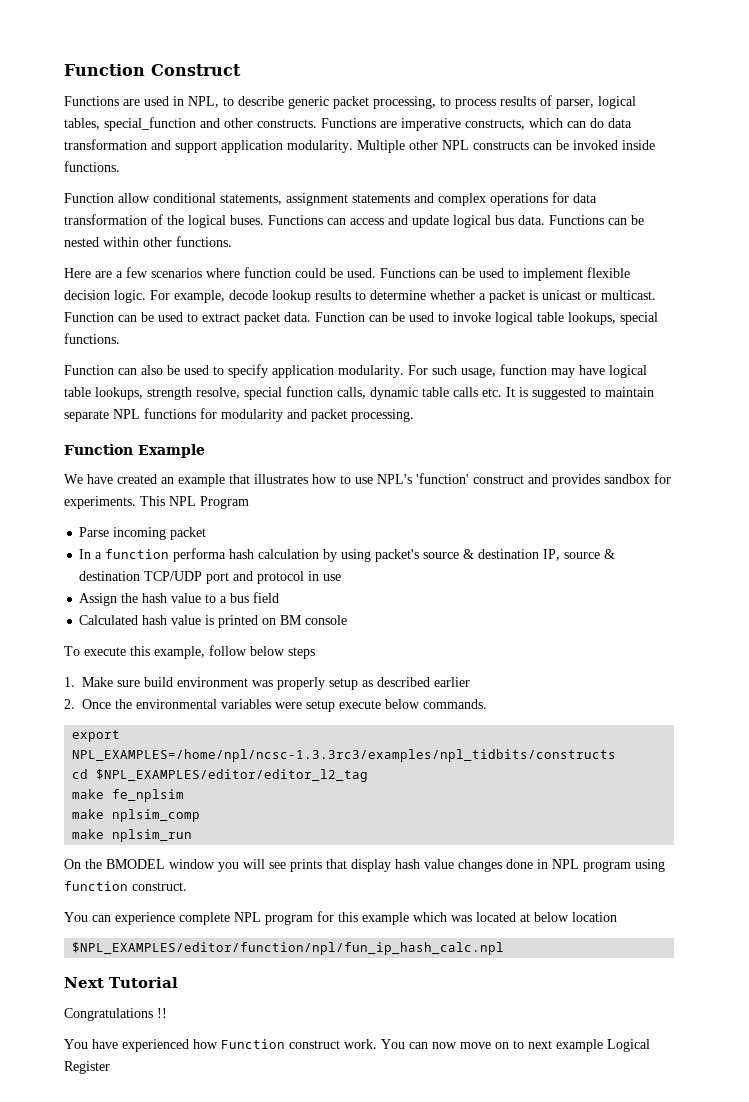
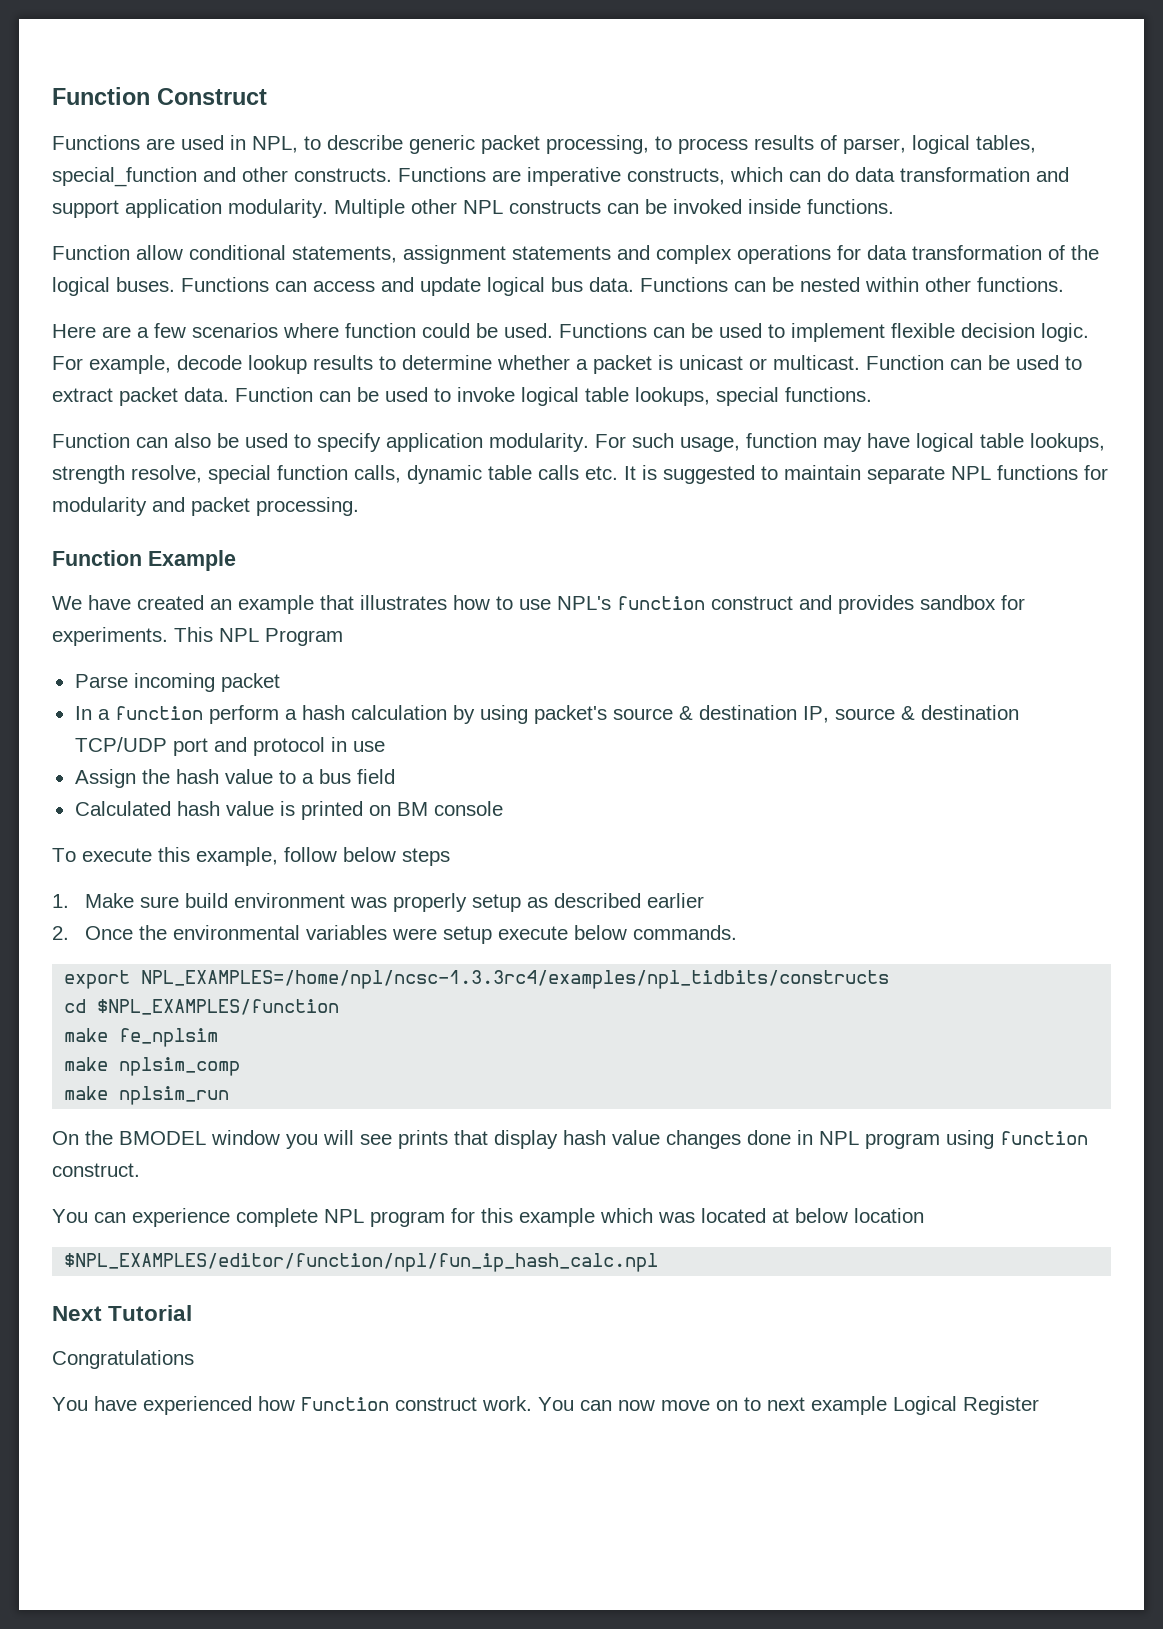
[416,473,469,484] 'function' -> [617,596,705,610] function
[173,548,227,562] performa -> [208,705,297,724] perform a
[72,749,617,762] NPL_EXAMPLES=/home/npl/ncsc-1.3.3rc3/examples/npl_tidbits/constructs -> [141,970,890,989] NPL_EXAMPLES=/home/npl/ncsc-1.3.3rc4/examples/npl_tidbits/constructs
[96,769,369,782] $NPL_EXAMPLES/editor/editor_l2_tag -> [97,999,340,1015] $NPL_EXAMPLES/function
[157,1008,167,1018] !! -> (194, 1359) none

